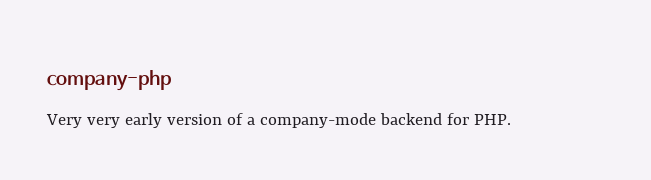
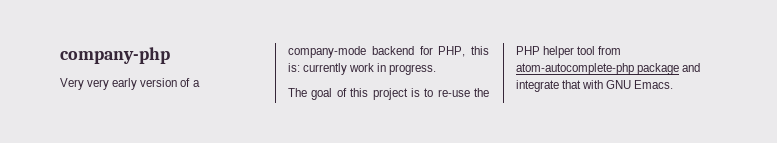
[473,114,511,125] PHP. -> [438,46,489,57] [288,63,437,75] [288,88,489,100] [516,46,622,58] [516,63,701,75] [516,80,674,92] PHP, this is: currently work in progress. // The goal of this project is to re-use the PHP helper tool from atom-autocomplete-php package and integrate that with GNU Emacs.

